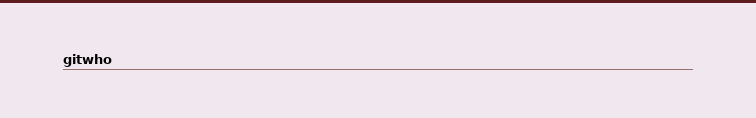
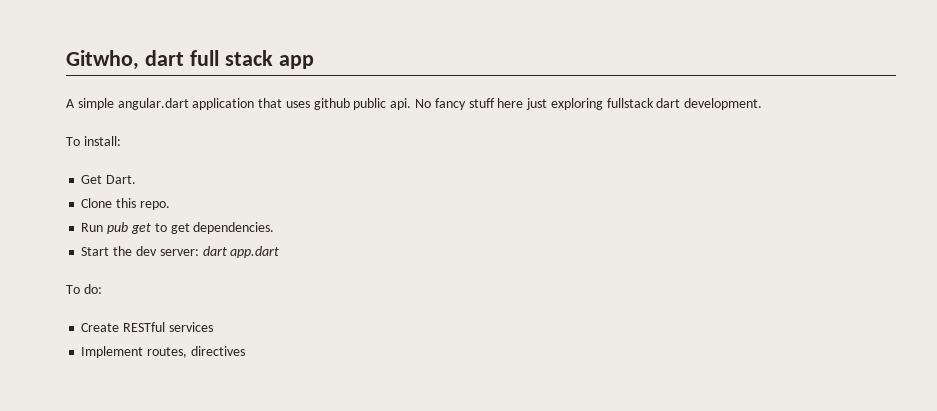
[63,54,112,67] gitwho -> [66,50,314,70] [66,98,763,110] [66,136,121,146] [81,175,137,184] [81,198,170,210] [81,222,275,234] [81,246,280,258] [66,284,102,294] [81,322,213,332] [81,346,245,358] Gitwho, dart full stack app // A simple angular.dart application that uses github public api. No fancy stuff here just exploring fullstack dart development. // To install: // Get Dart. // Clone this repo. // Run pub get to get dependencies. // Start the dev server: dart app.dart // To do: // Create RESTful services // Implement routes, directives

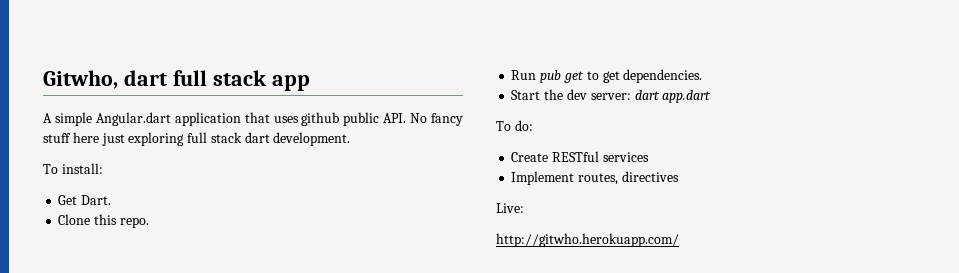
[117,98,189,110] angular.dart -> [95,112,171,126] Angular.dart
[390,98,412,110] api. -> [383,113,407,123] API.
[606,98,654,108] fullstack -> [187,132,242,143] full stack
(245, 351) none -> [496,203,524,213] [496,233,679,247] // Live: // http://gitwho.herokuapp.com/

